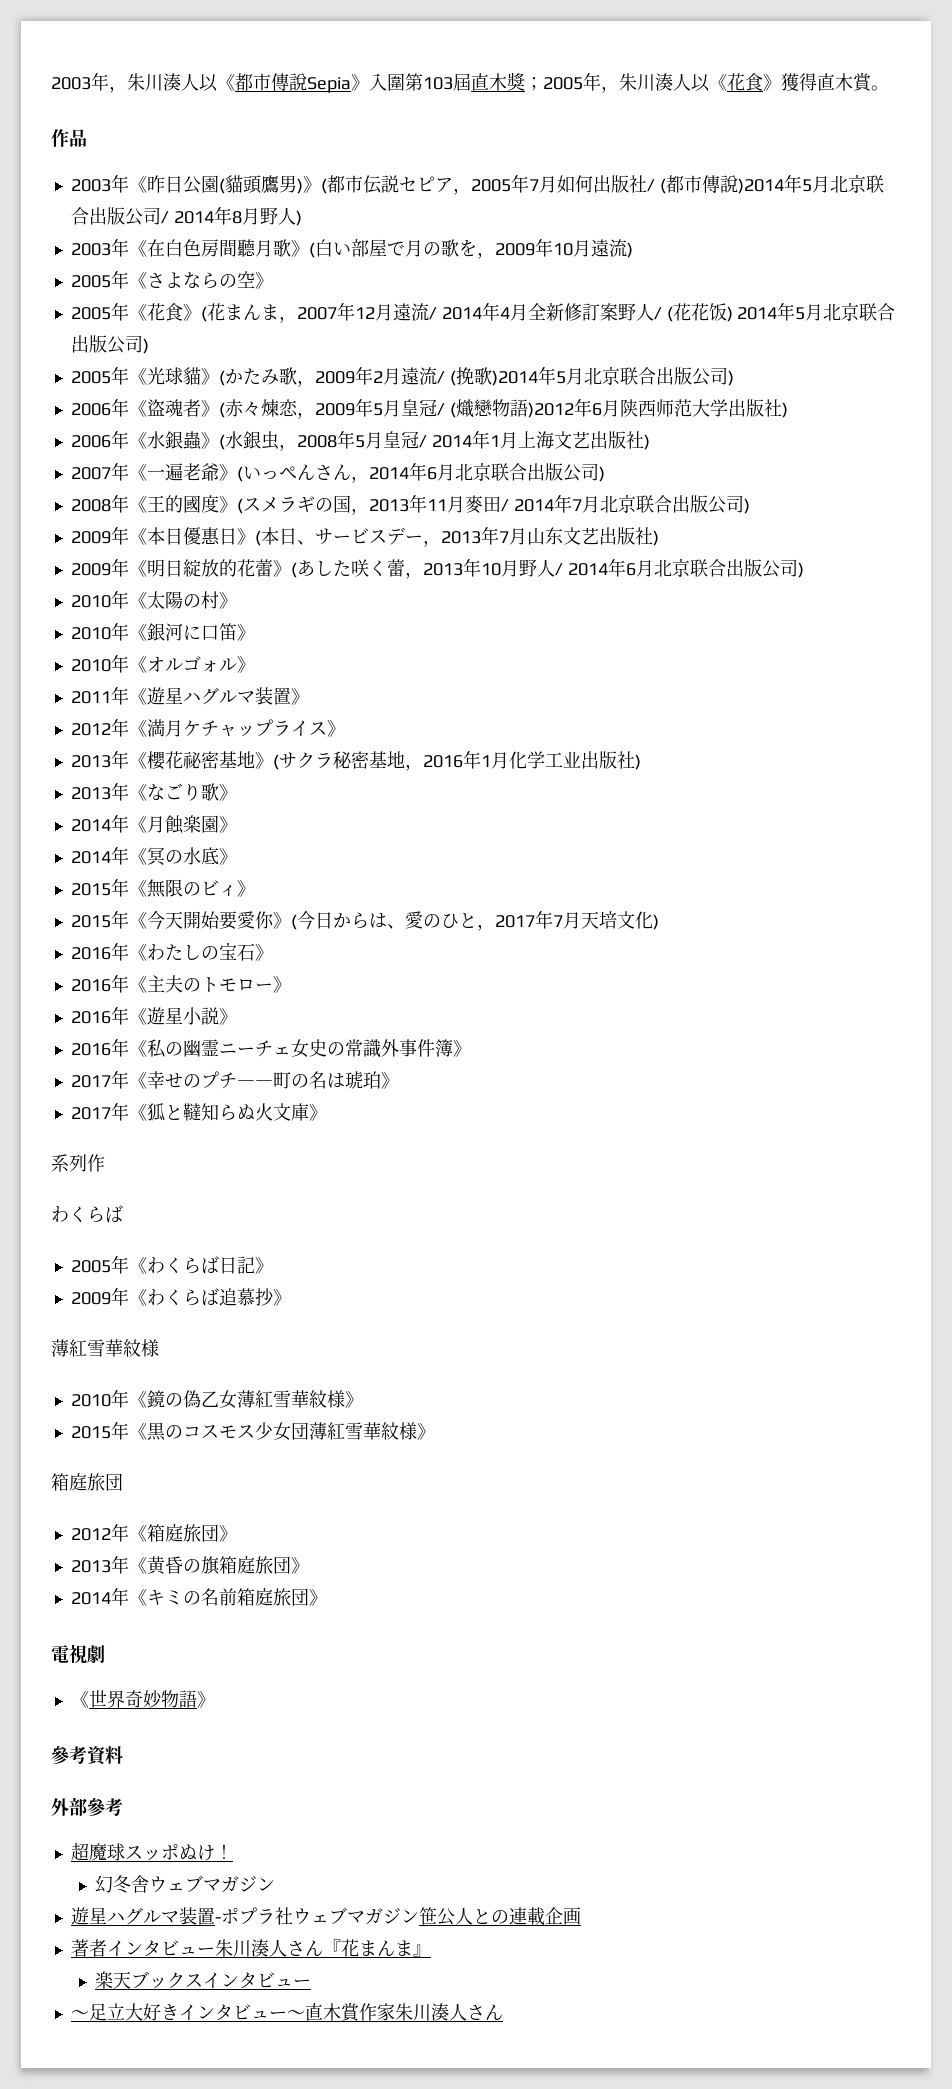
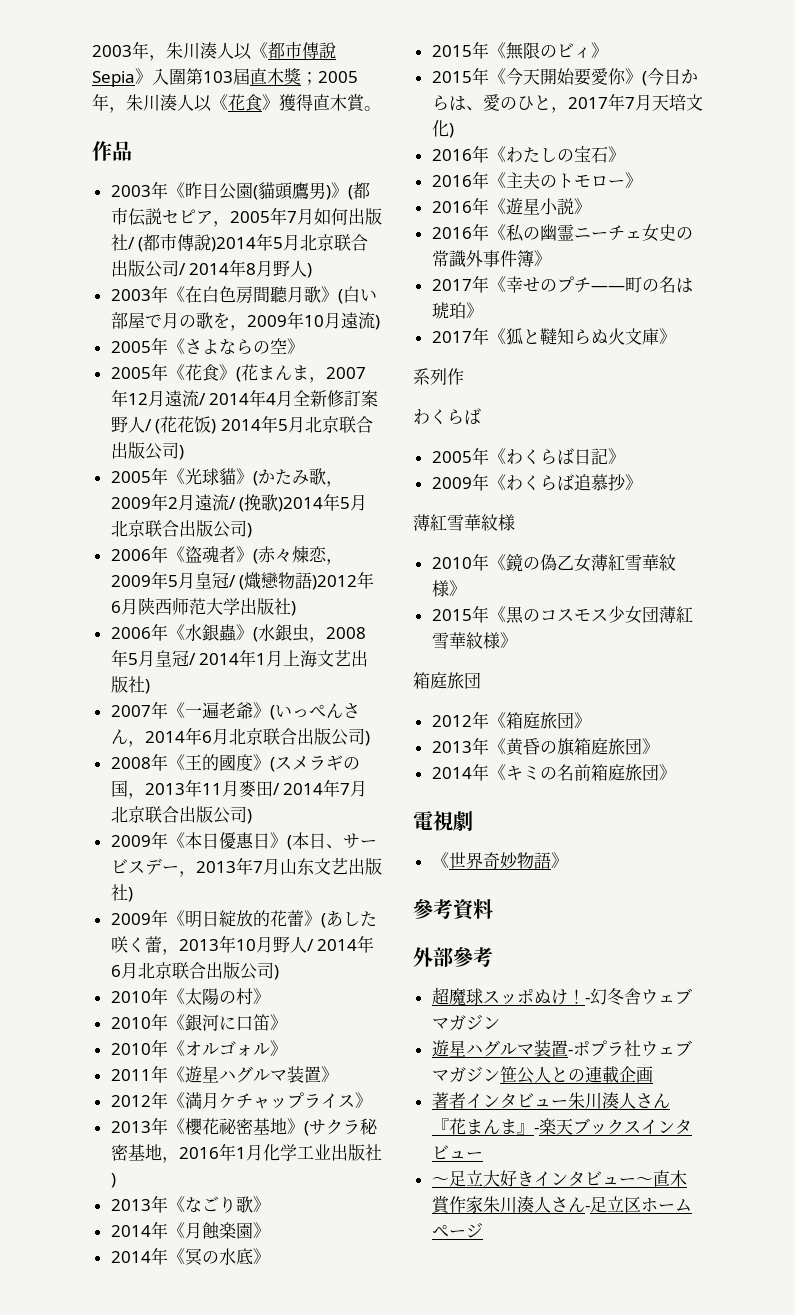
(233, 1851) // -> [584,997,590,1003] -
(431, 1950) // -> [533,1127,539,1133] -
(503, 2012) none -> [584,1196,692,1213] [431,1222,483,1238] -足立区ホームページ

